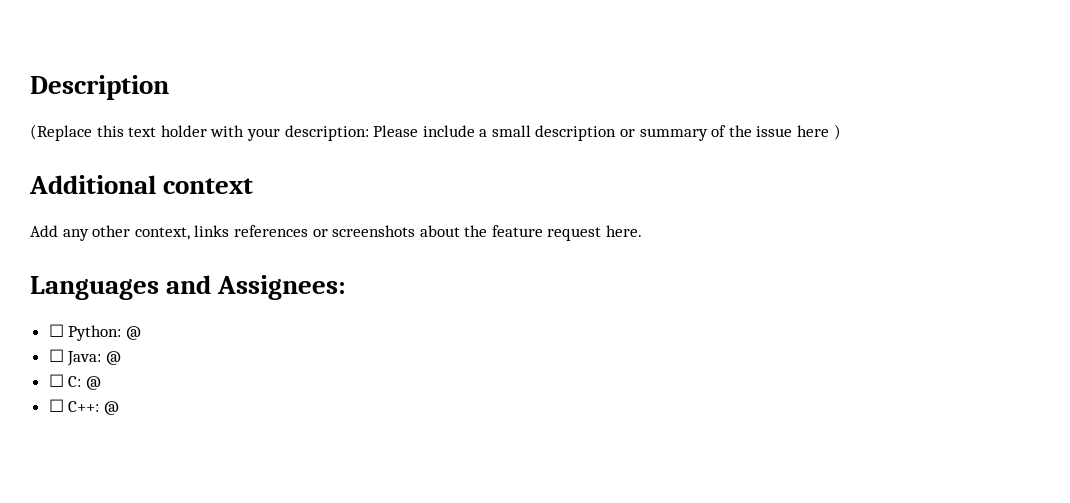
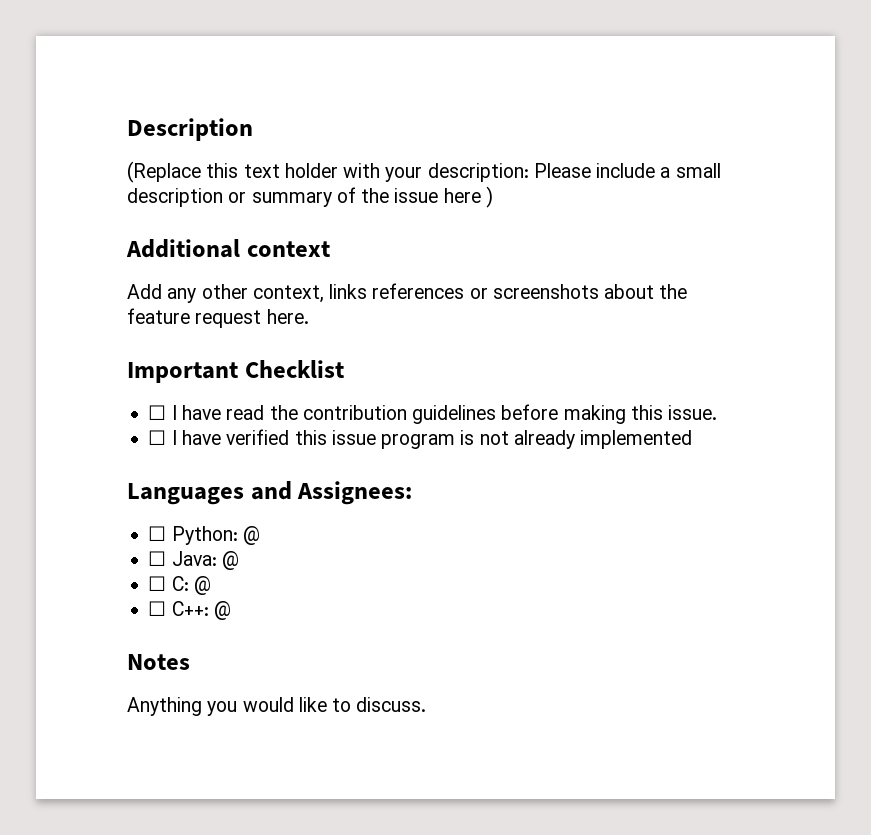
(643, 231) none -> [127,360,344,383] [148,404,718,424] [148,429,693,449] // Important Checklist // ☐ I have read the contribution guidelines before making this issue. // ☐ I have verified this issue program is not already implemented
(119, 408) none -> [127,654,190,670] [127,697,427,716] // Notes // Anything you would like to discuss.

